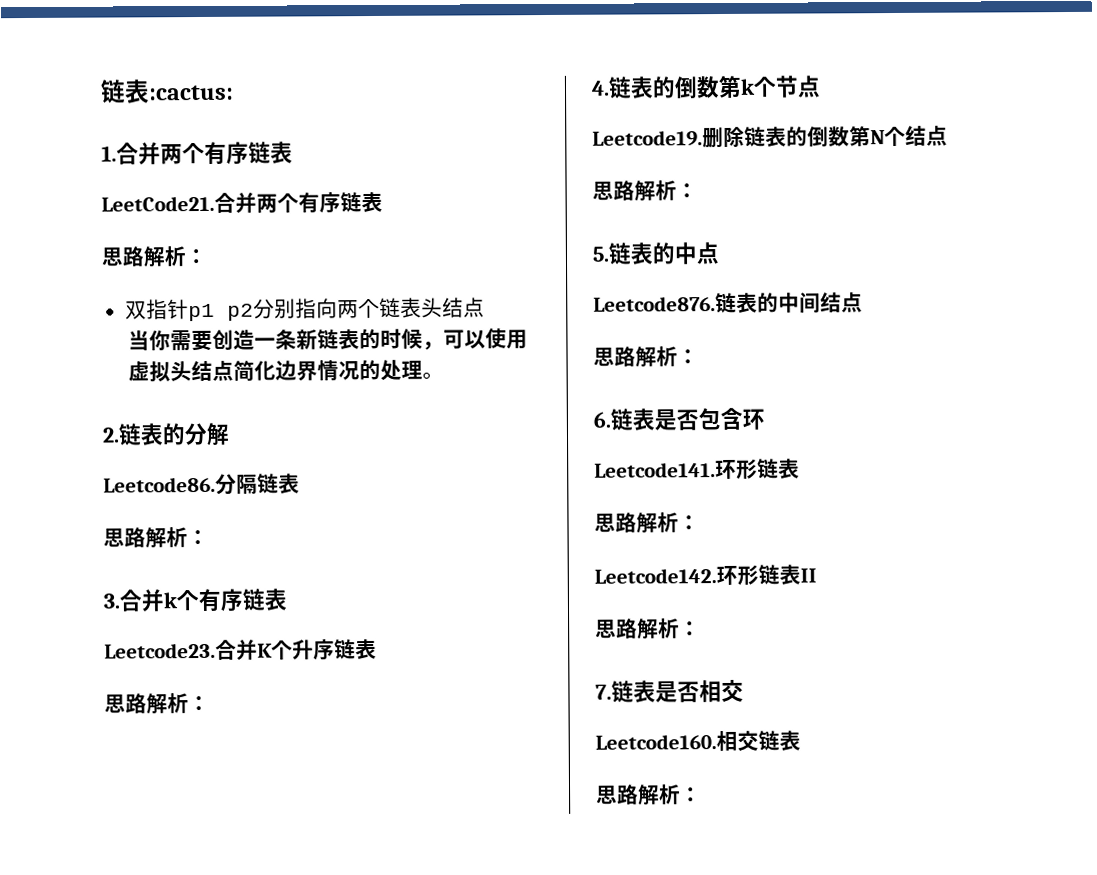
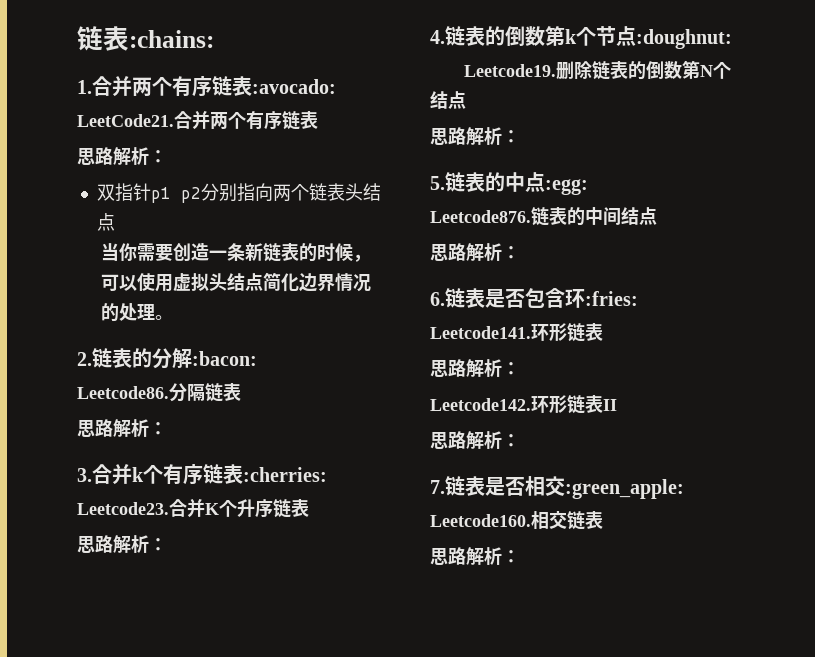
[100,79,234,104] 链表:cactus: -> [77,26,214,51] 链表:chains:
(293, 152) none -> [252,79,336,94] :avocado:
(230, 434) none -> [192,351,257,366] :bacon:
(287, 599) none -> [243,467,327,482] :cherries:
(821, 86) none -> [636,29,732,49] :doughnut:
(720, 253) none -> [545,179,588,195] :egg:
(765, 419) none -> [585,291,638,306] :fries:
(744, 691) none -> [565,479,684,499] :green_apple:

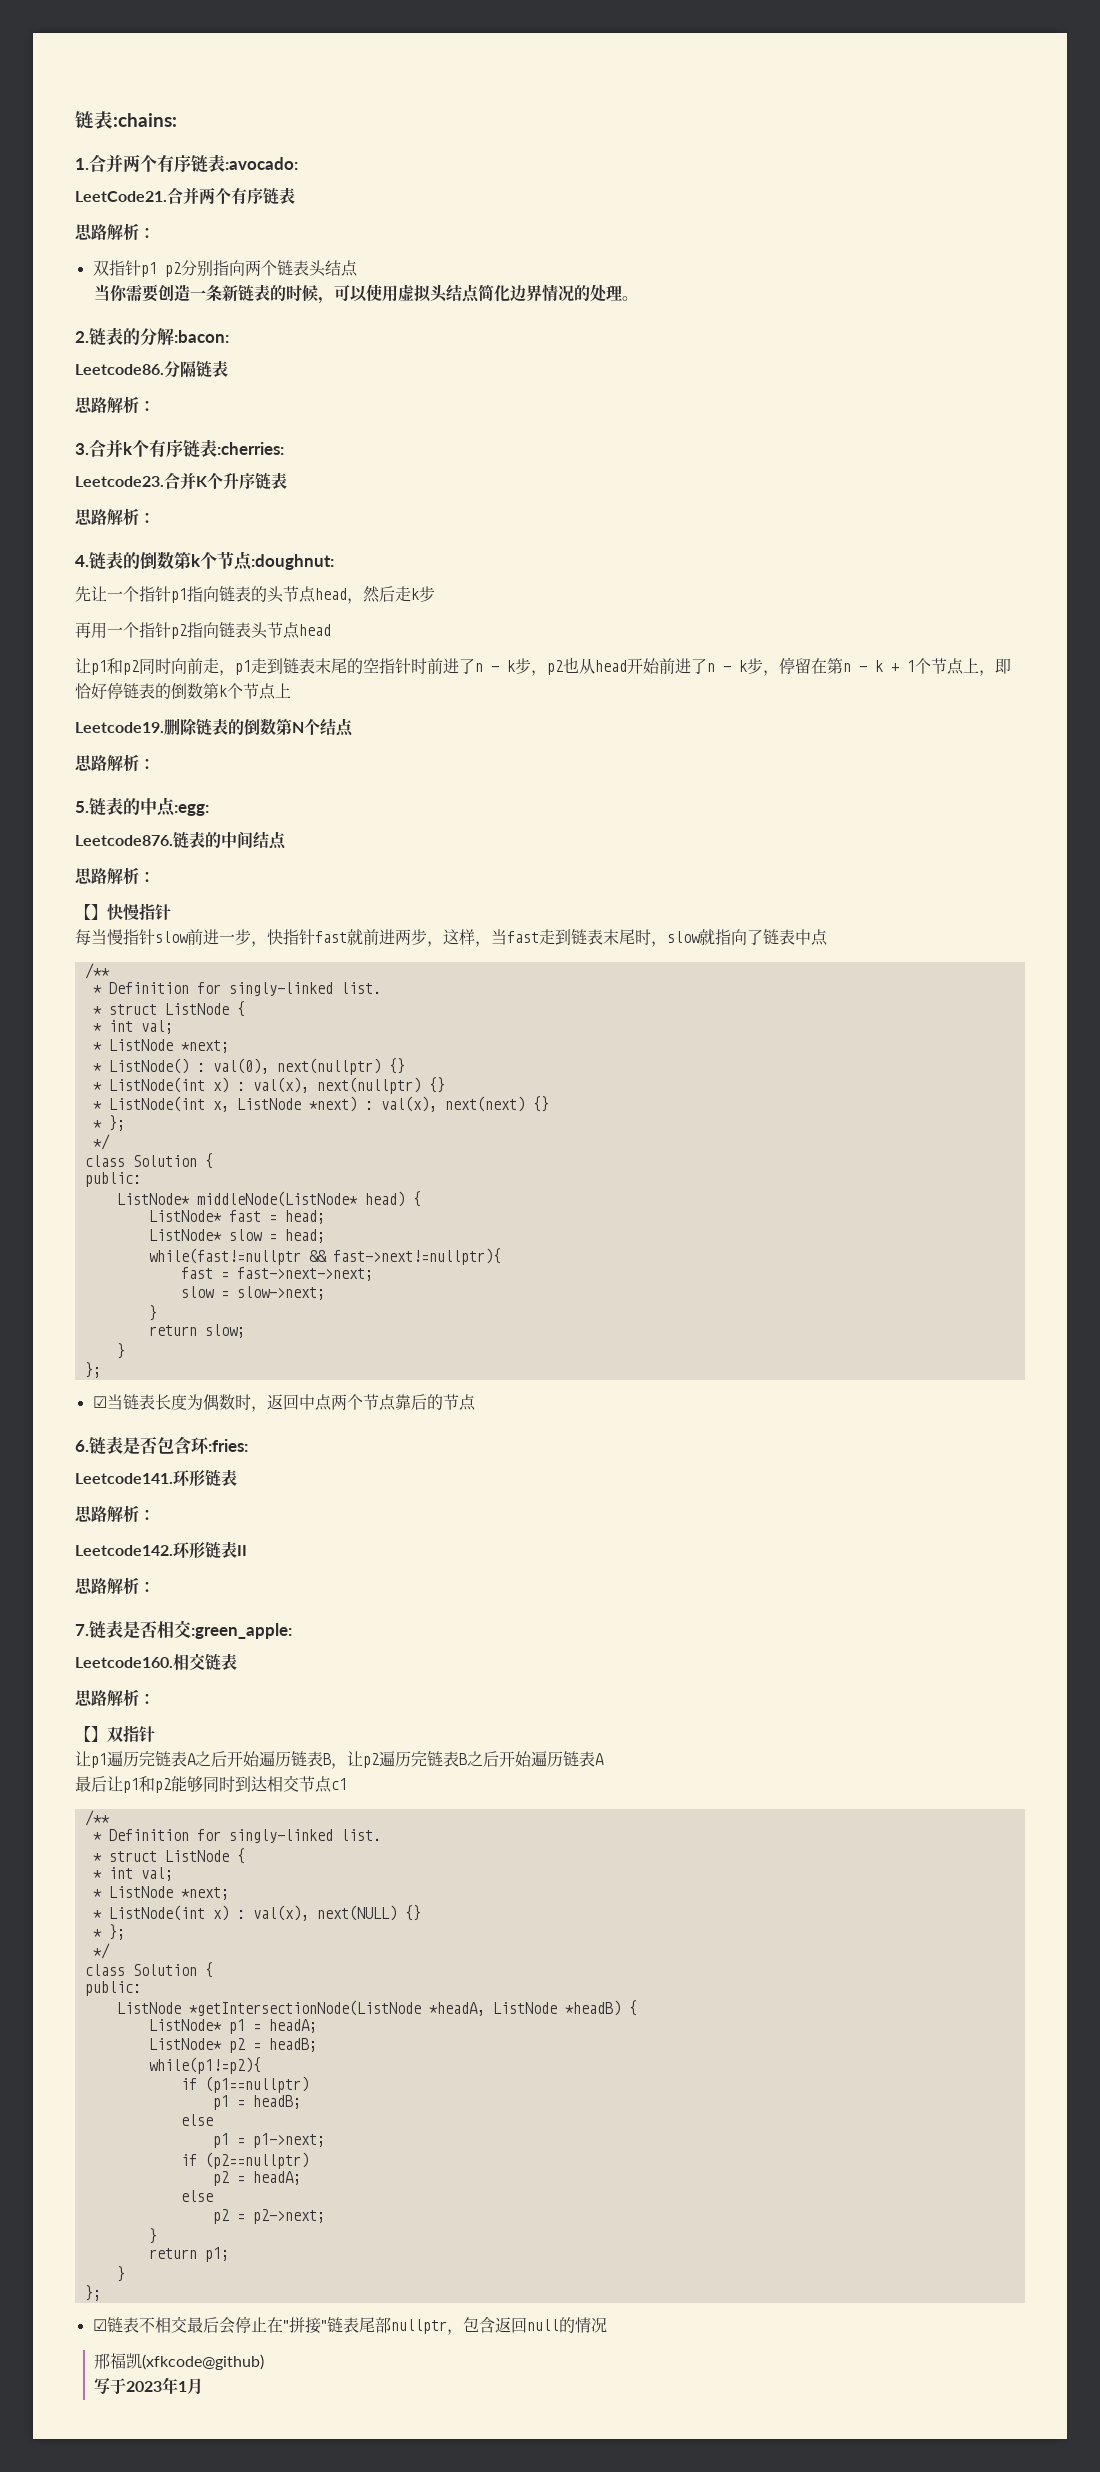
(732, 39) none -> [75,586,435,604] [75,622,331,639] [75,657,1011,676] [75,682,291,700] // 先让一个指针p1指向链表的头节点head，然后走k步 // 再用一个指针p2指向链表头节点head // 让p1和p2同时向前走，p1走到链表末尾的空指针时前进了n - k步，p2也从head开始前进了n - k步，停留在第n - k + 1个节点上，即恰好停链表的倒数第k个节点上
(520, 252) none -> [75,903,171,920] [75,929,828,947] [84,963,110,979] [92,982,381,996] [92,1001,245,1017] [92,1020,173,1034] [92,1039,229,1053] [92,1058,405,1075] [92,1077,445,1094] [92,1096,549,1112] [92,1115,125,1131] [92,1134,110,1150] [84,1153,213,1169] [84,1172,141,1187] [116,1191,421,1207] [148,1210,325,1224] [148,1229,325,1243] [148,1248,501,1265] [180,1267,373,1281] [180,1286,325,1300] [148,1305,157,1321] [148,1324,245,1338] [116,1343,125,1359] [84,1362,101,1378] [92,1394,476,1412] // 【】快慢指针 // 每当慢指针slow前进一步，快指针fast就前进两步，这样，当fast走到链表末尾时，slow就指向了链表中点 // /** // * Definition for singly-linked list. // * struct ListNode { // * int val; // * ListNode *next; // * ListNode() : val(0), next(nullptr) {} // * ListNode(int x) : val(x), next(nullptr) {} // * ListNode(int x, ListNode *next) : val(x), next(next) {} // * }; // */ // class Solution { // public: // ListNode* middleNode(ListNode* head) { // ListNode* fast = head; // ListNode* slow = head; // while(fast!=nullptr && fast->next!=nullptr){ // fast = fast->next->next; // slow = slow->next; // } // return slow; // } // }; // ☑当链表长度为偶数时，返回中点两个节点靠后的节点
(520, 556) none -> [75,1725,155,1743] [75,1751,604,1769] [75,1775,347,1793] [84,1810,110,1826] [92,1829,381,1843] [92,1848,245,1864] [92,1867,173,1881] [92,1886,229,1900] [92,1905,421,1921] [92,1924,125,1940] [92,1943,110,1959] [84,1962,213,1978] [84,1981,141,1996] [116,2000,637,2016] [148,2019,317,2034] [148,2038,317,2053] [148,2057,261,2074] [180,2076,309,2093] [212,2095,301,2110] [180,2114,213,2126] [212,2133,325,2148] [180,2152,309,2169] [212,2171,301,2186] [180,2190,213,2202] [212,2209,325,2224] [148,2228,157,2244] [148,2247,229,2262] [116,2266,125,2282] [84,2285,101,2301] [92,2316,607,2335] [93,2353,264,2370] [93,2377,203,2395] // 【】双指针 // 让p1遍历完链表A之后开始遍历链表B，让p2遍历完链表B之后开始遍历链表A // 最后让p1和p2能够同时到达相交节点c1 // /** // * Definition for singly-linked list. // * struct ListNode { // * int val; // * ListNode *next; // * ListNode(int x) : val(x), next(NULL) {} // * }; // */ // class Solution { // public: // ListNode *getIntersectionNode(ListNode *headA, ListNode *headB) { // ListNode* p1 = headA; // ListNode* p2 = headB; // while(p1!=p2){ // if (p1==nullptr) // p1 = headB; // else // p1 = p1->next; // if (p2==nullptr) // p2 = headA; // else // p2 = p2->next; // } // return p1; // } // }; // ☑链表不相交最后会停止在"拼接"链表尾部nullptr，包含返回null的情况 // 邢福凯(xfkcode@github) // 写于2023年1月

